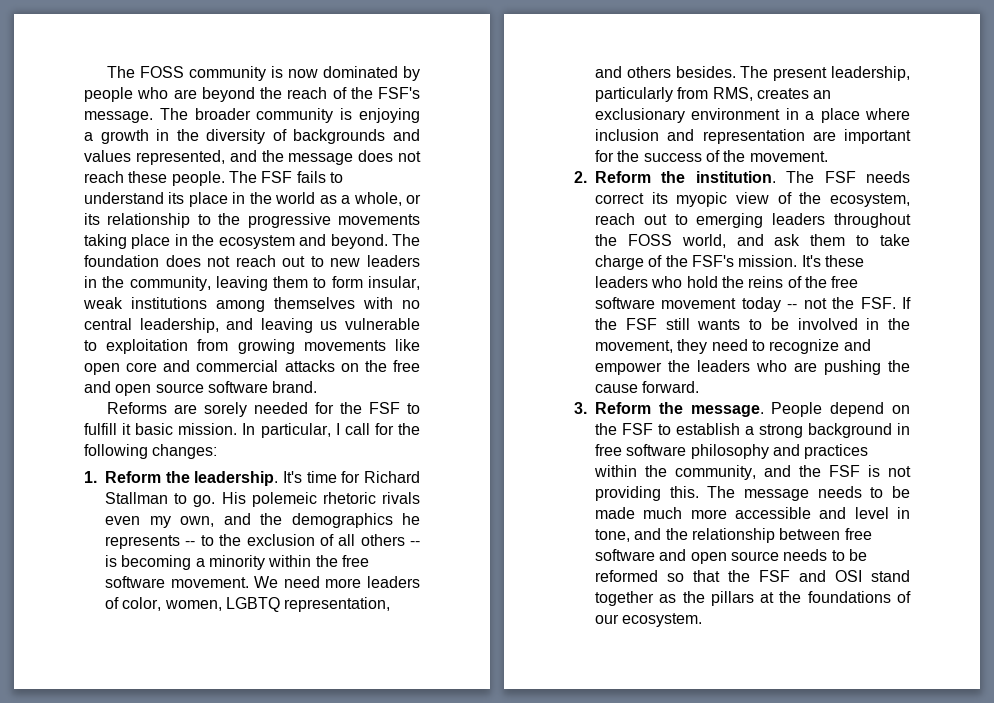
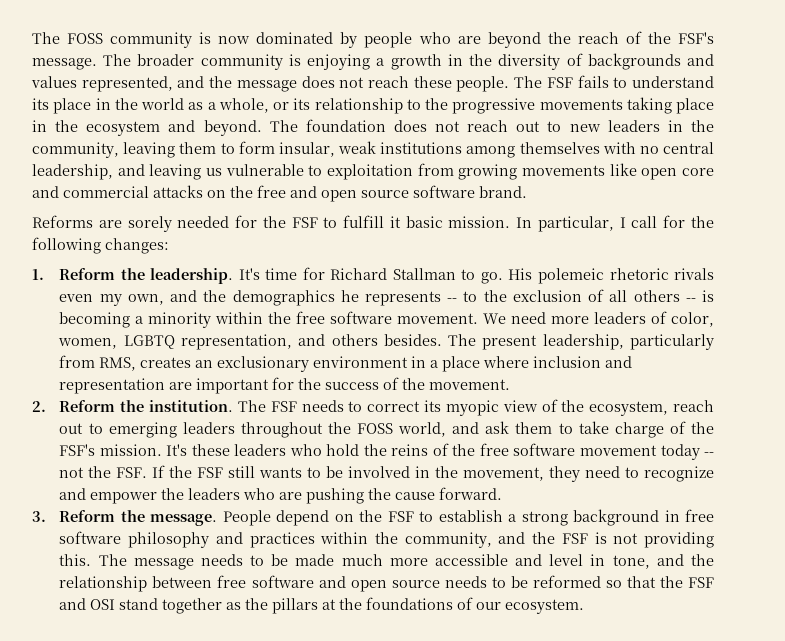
(910, 177) none -> [348,401,363,412] to

